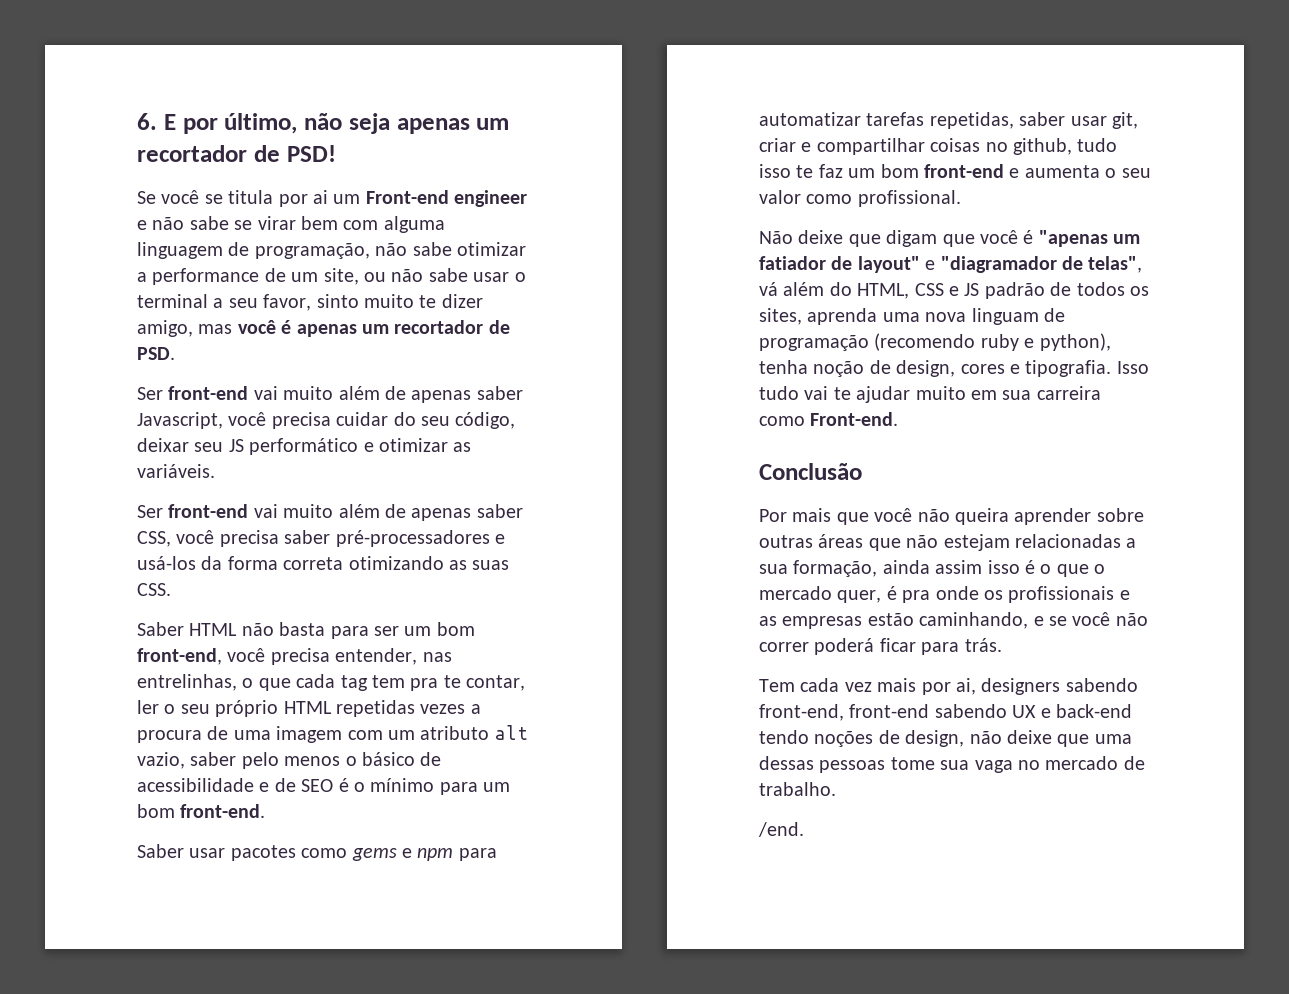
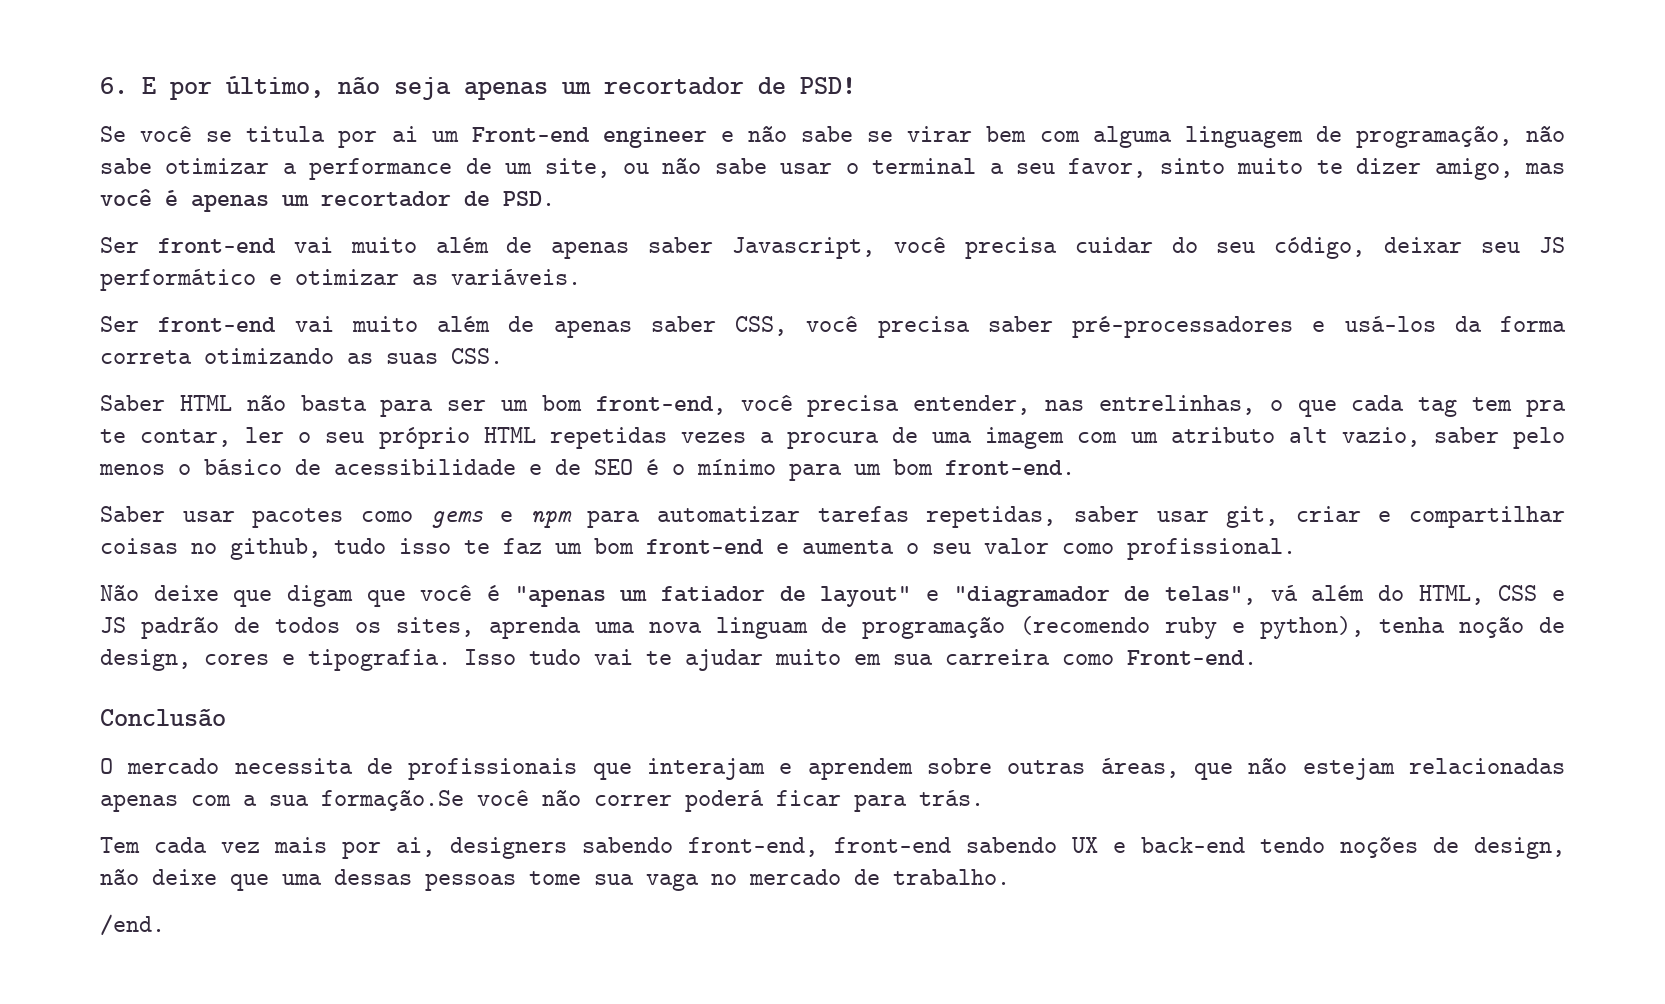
[759,508,1092,525] Por mais que você não queira aprender -> [100,758,913,780] O mercado necessita de profissionais que interajam e aprendem
[818,534,864,548] áreas -> [1100,758,1179,778] áreas,
[1126,538,1137,548] [759,560,1106,577] [759,586,1130,603] [759,612,1067,629] a sua formação, ainda assim isso é o que o mercado quer, é pra onde os profissionais e as empresas estão caminhando, e se -> [100,790,464,812] apenas com a sua formação.Se

